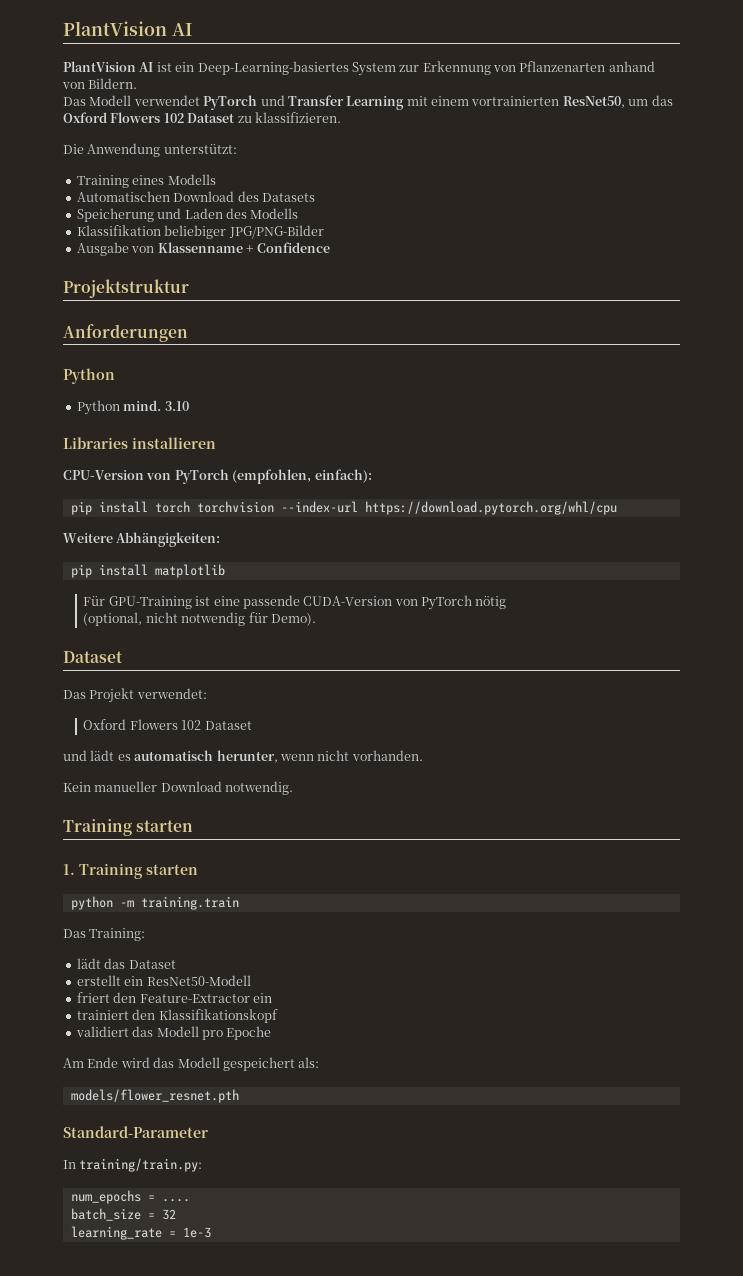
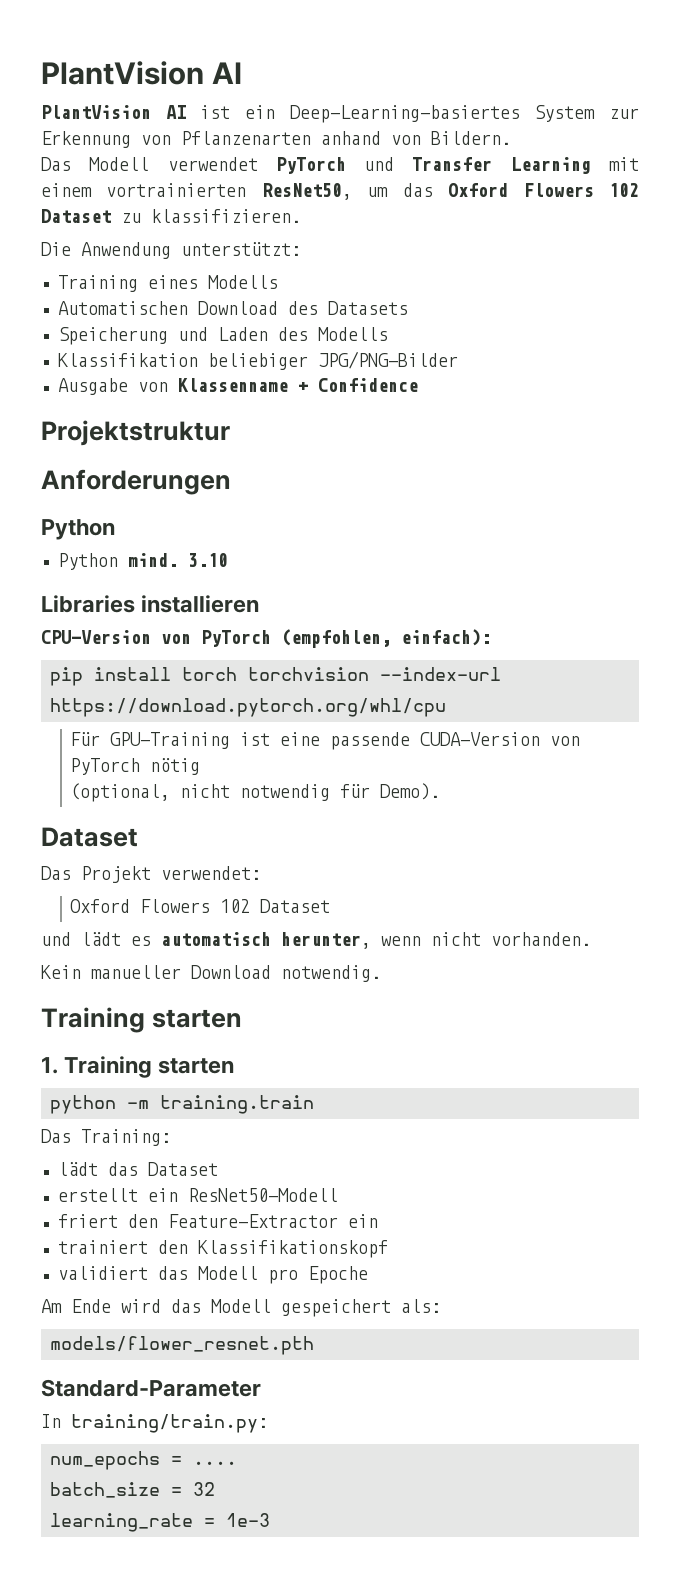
[63,532,221,547] [70,564,225,578] // Weitere Abhängigkeiten: // pip install matplotlib -> (446, 707) none

